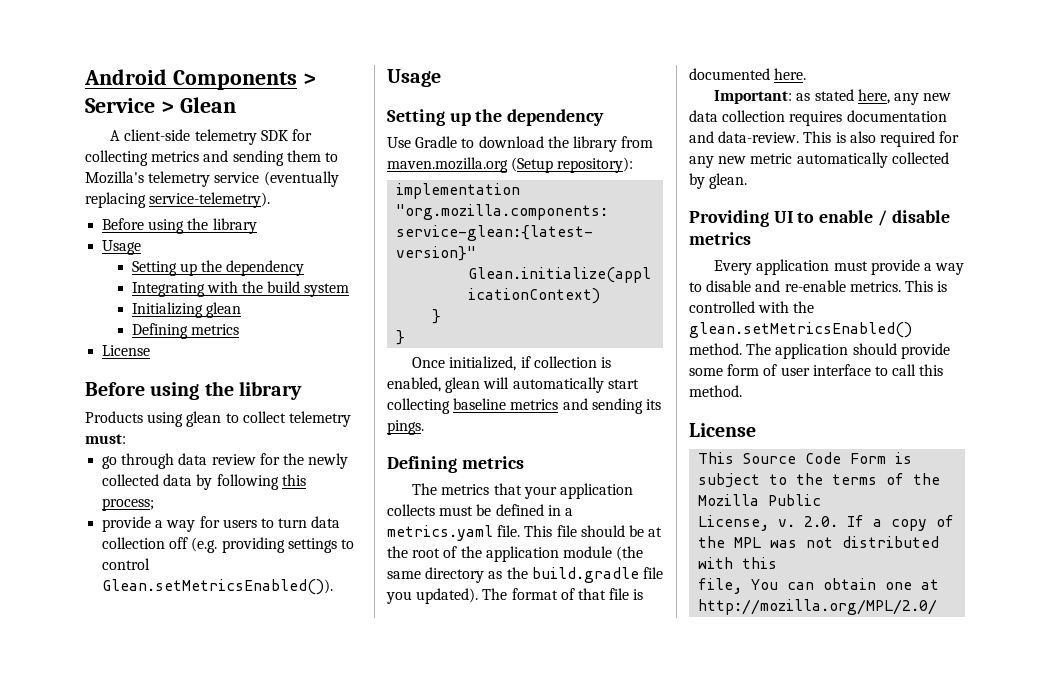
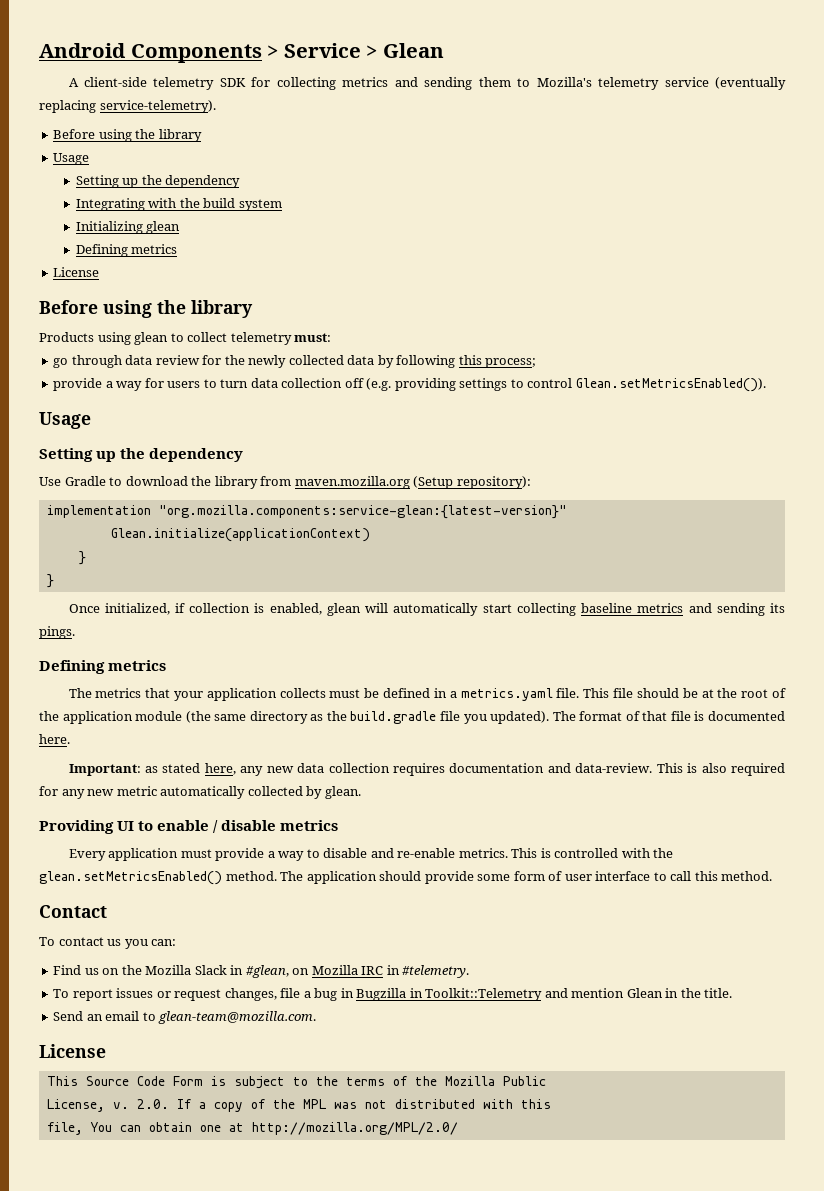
(742, 391) none -> [39,905,107,918] [39,937,177,949] [53,965,470,978] [53,988,733,1001] [53,1011,317,1024] // Contact // To contact us you can: // Find us on the Mozilla Slack in #glean, on Mozilla IRC in #telemetry. // To report issues or request changes, file a bug in Bugzilla in Toolkit::Telemetry and mention Glean in the title. // Send an email to glean-team@mozilla.com.

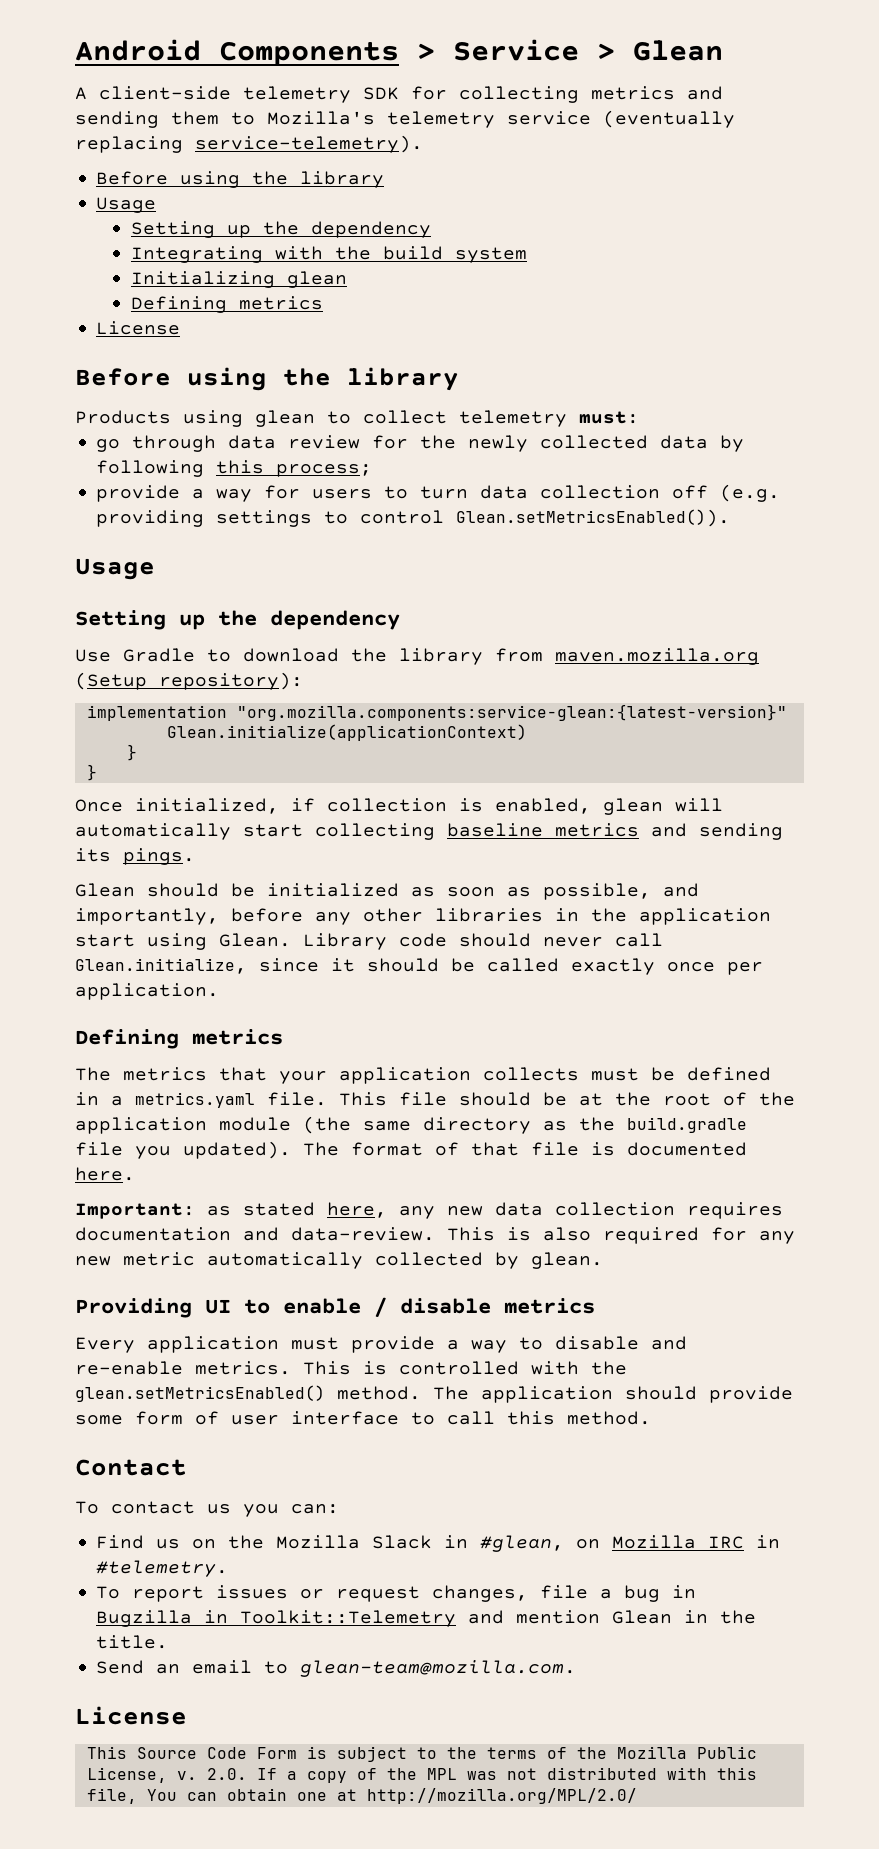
(75, 632) none -> [75,883,699,900] [75,908,771,925] [75,933,663,950] [75,958,763,975] [75,983,219,1000] // Glean should be initialized as soon as possible, and importantly, before any other libraries in the application start using Glean. Library code should never call Glean.initialize, since it should be called exactly once per application.

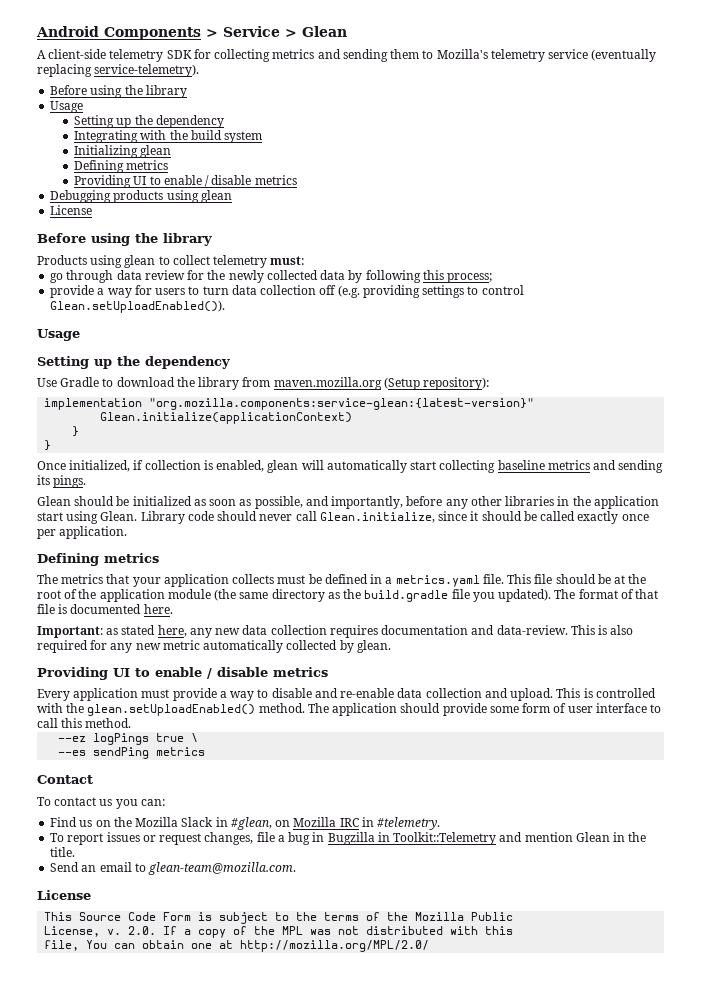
(324, 303) none -> [74,175,297,188] [50,190,232,203] // Providing UI to enable / disable metrics // Debugging products using glean
[456,509,731,527] Glean.setMetricsEnabled()). -> [50,300,226,313] Glean.setUploadEnabled()).
[195,1361,291,1375] metrics. -> [397,688,554,701] data collection and upload.
[75,1385,325,1402] glean.setMetricsEnabled() -> [87,704,256,716] glean.setUploadEnabled()
(651, 1418) none -> [58,733,199,745] [58,747,206,759] // --ez logPings true \ // --es sendPing metrics

